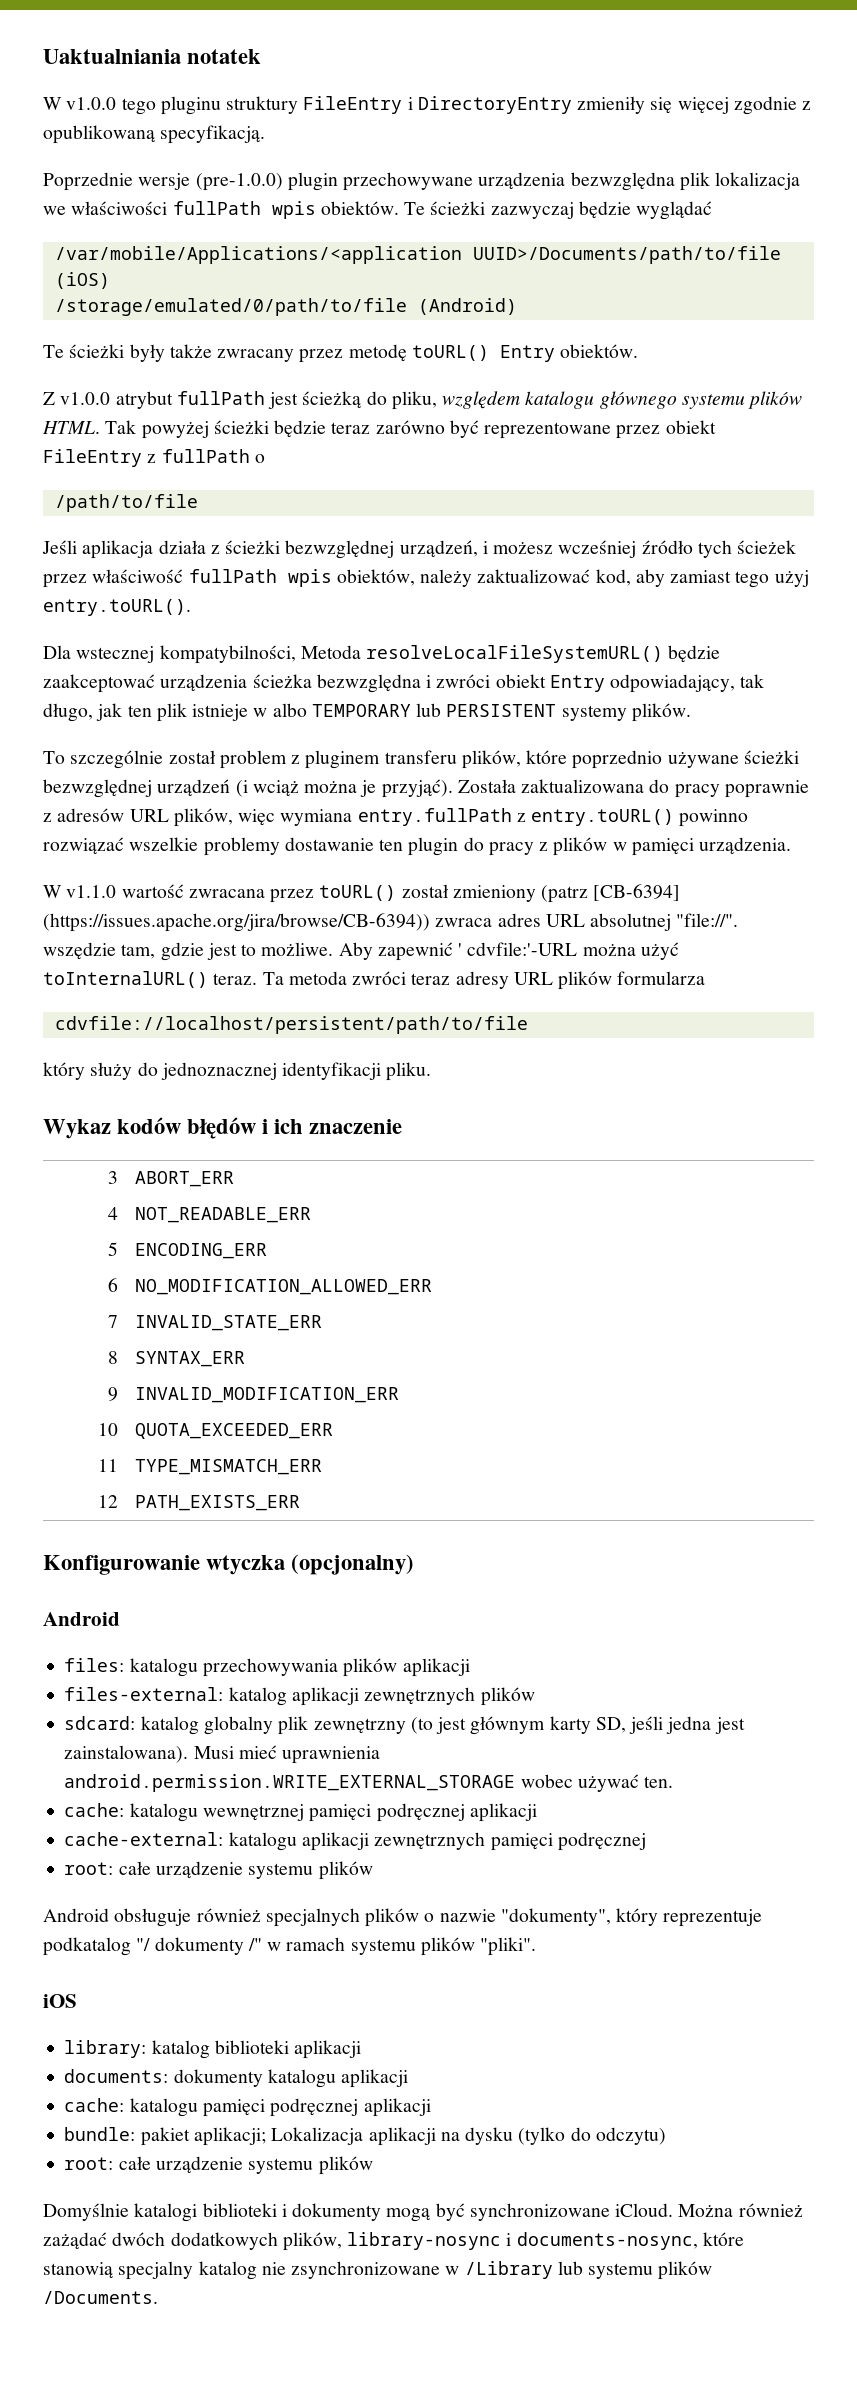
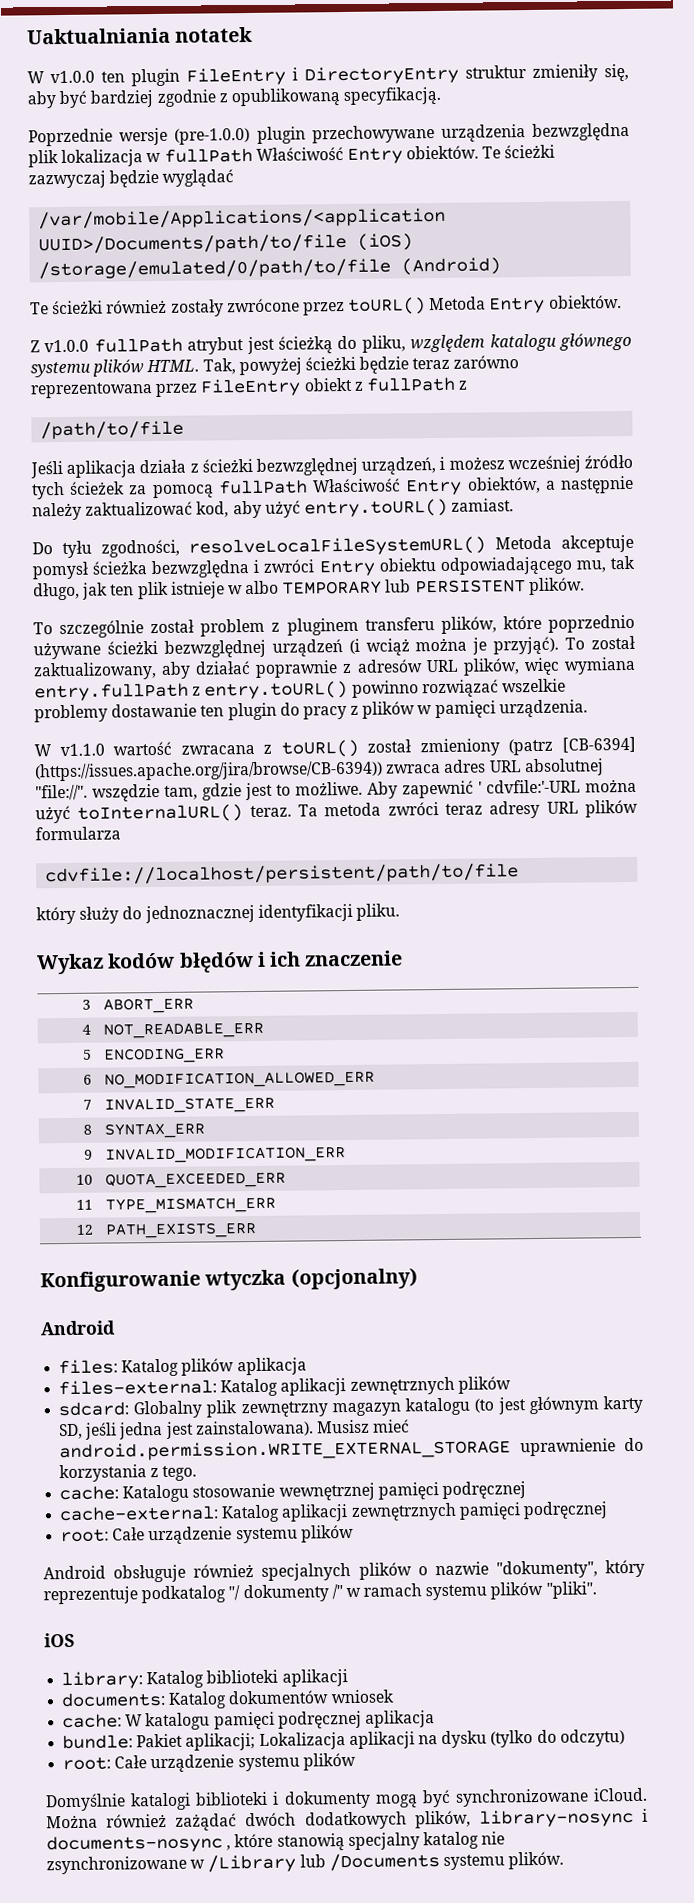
[121,96,729,115] tego pluginu struktury FileEntry i DirectoryEntry zmieniły się więcej -> [101,63,629,87] [27,90,154,109] ten plugin FileEntry i DirectoryEntry struktur zmieniły się, aby być bardziej
[43,201,316,219] we właściwości fullPath wpis -> [146,146,403,164] w fullPath Właściwość Entry
[129,344,489,363] były także zwracany przez metodę toURL() -> [106,296,487,317] również zostały zwrócone przez toURL() Metoda
[115,391,265,409] atrybut fullPath -> [93,337,245,355] fullPath atrybut
[105,420,137,434] Tak -> [202,358,236,375] Tak,
[449,420,716,439] [43,449,142,467] być reprezentowane przez obiekt FileEntry -> [30,377,353,399] reprezentowana przez FileEntry obiekt
[254,454,265,463] o -> [458,380,469,390] z
[43,569,809,588] [43,599,191,616] [43,645,721,664] [43,674,736,693] przez właściwość fullPath wpis obiektów, należy zaktualizować kod, aby zamiast tego użyj entry.toURL(). // Dla wstecznej kompatybilności, Metoda resolveLocalFileSystemURL() będzie zaakceptować urządzenia ścieżka bezwzględna i zwróci obiekt Entry odpowiadający, -> [129,475,634,499] [32,498,515,521] [32,534,634,559] [32,556,606,580] za pomocą fullPath Właściwość Entry obiektów, a następnie należy zaktualizować kod, aby użyć entry.toURL() zamiast. // Do tyłu zgodności, resolveLocalFileSystemURL() Metoda akceptuje pomysł ścieżka bezwzględna i zwróci Entry obiektu odpowiadającego mu,
[561,705,627,721] systemy -> (526, 586) none
[457,779,720,798] Została zaktualizowana do pracy -> [565,635,635,650] [33,661,252,681] To został zaktualizowany, aby działać
[270,889,315,903] przez -> [263,744,273,754] z
[129,1658,470,1677] katalogu przechowywania plików aplikacji -> [121,1357,307,1377] Katalog plików aplikacja
[228,1687,287,1706] katalog -> [220,1378,279,1397] Katalog
[140,1716,406,1735] katalog globalny plik zewnętrzny -> [133,1397,471,1419] Globalny plik zewnętrzny magazyn katalogu
[193,1745,381,1764] [64,1774,674,1792] [64,1803,198,1822] Musi mieć uprawnienia android.permission.WRITE_EXTERNAL_STORAGE wobec używać ten. // cache: katalogu -> [315,1419,411,1434] [59,1437,645,1462] [59,1464,198,1483] [59,1483,276,1503] Musisz mieć android.permission.WRITE_EXTERNAL_STORAGE uprawnienie do korzystania z tego. // cache: Katalogu stosowanie
[469,1803,537,1822] aplikacji -> (526, 1490) none
[228,1832,297,1851] katalogu -> [221,1504,281,1523] Katalog
[118,1861,151,1875] całe -> [112,1527,146,1541] Całe
[151,2040,210,2059] katalog -> [146,1670,205,1689] Katalog
[173,2069,409,2088] [64,2098,125,2112] dokumenty katalogu aplikacji // cache: -> [168,1689,394,1709] [62,1713,144,1729] Katalog dokumentów wniosek // cache: W
[363,2098,431,2117] aplikacji -> [364,1710,435,1728] aplikacja
[140,2127,190,2146] pakiet -> [136,1733,184,1748] Pakiet
[118,2156,151,2170] całe -> [114,1755,148,1769] Całe
[516,2232,698,2250] documents-nosync, -> [46,1834,232,1854] documents-nosync ,
[588,2261,713,2280] [43,2291,158,2304] systemu plików /Documents. -> [328,1851,565,1872] /Documents systemu plików.

